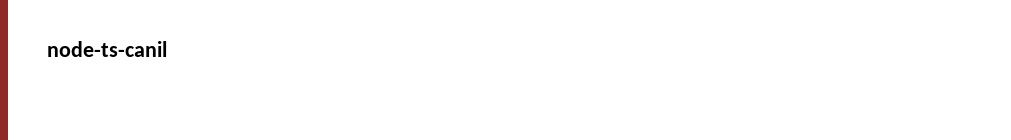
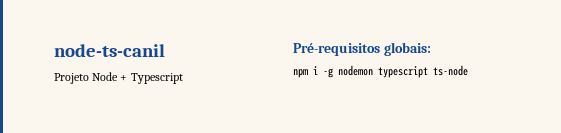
(167, 49) none -> [54,72,183,84] [293,42,431,56] [293,65,468,78] // Projeto Node + Typescript // Pré-requisitos globais: // npm i -g nodemon typescript ts-node

